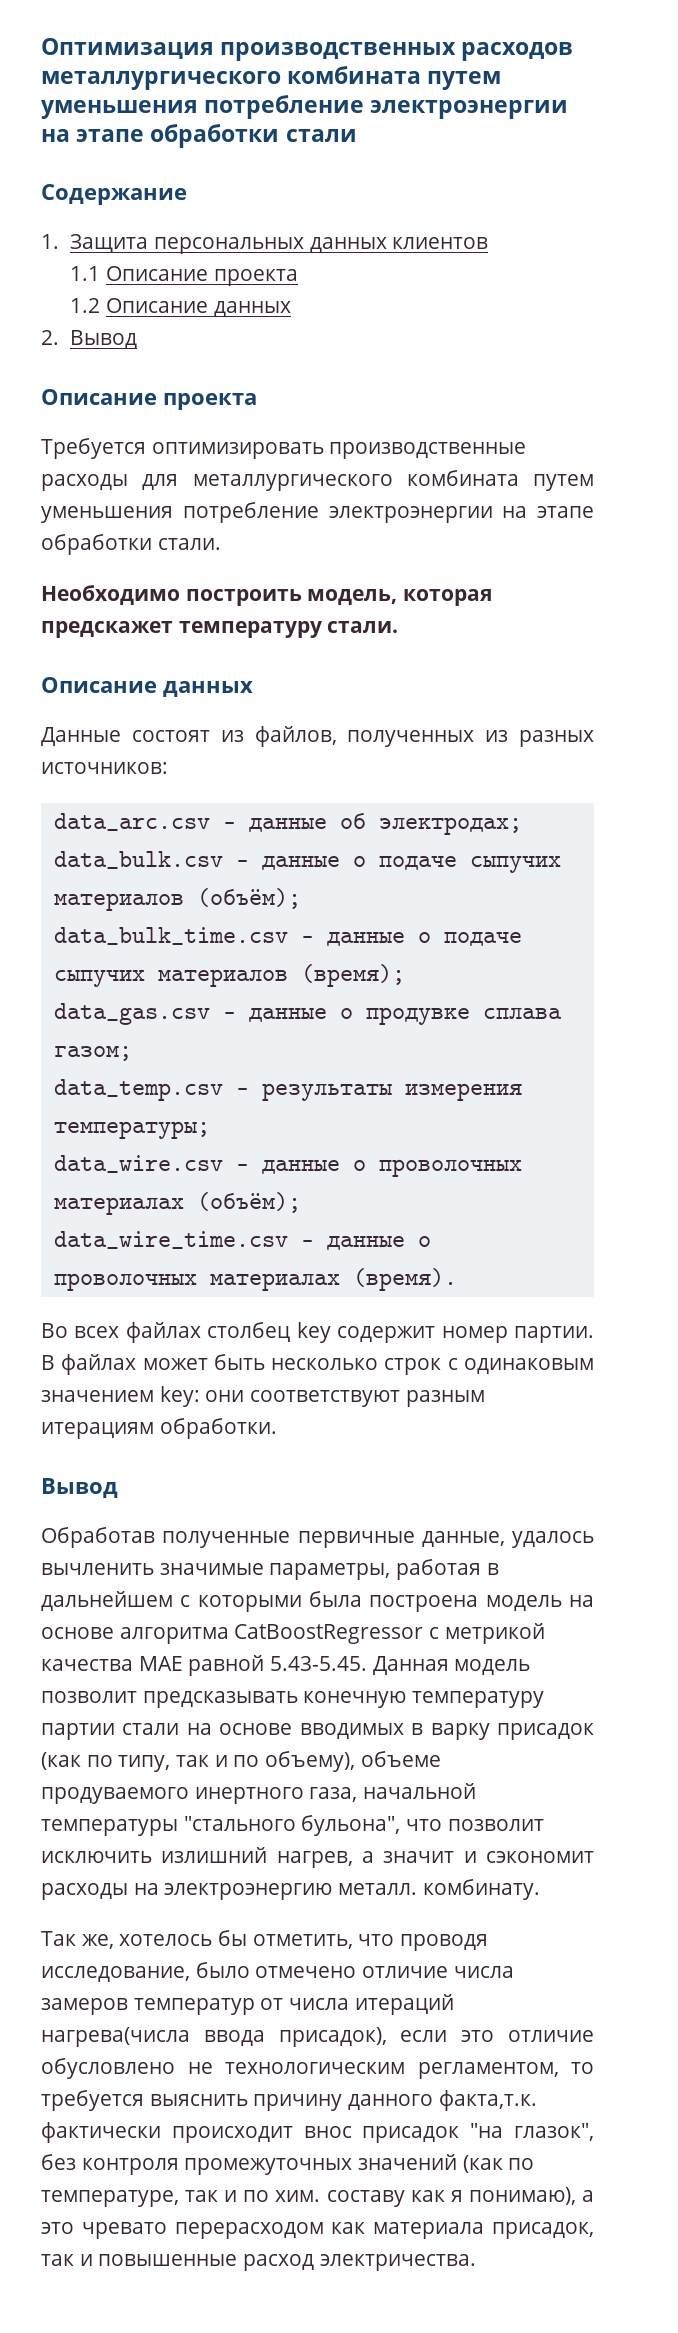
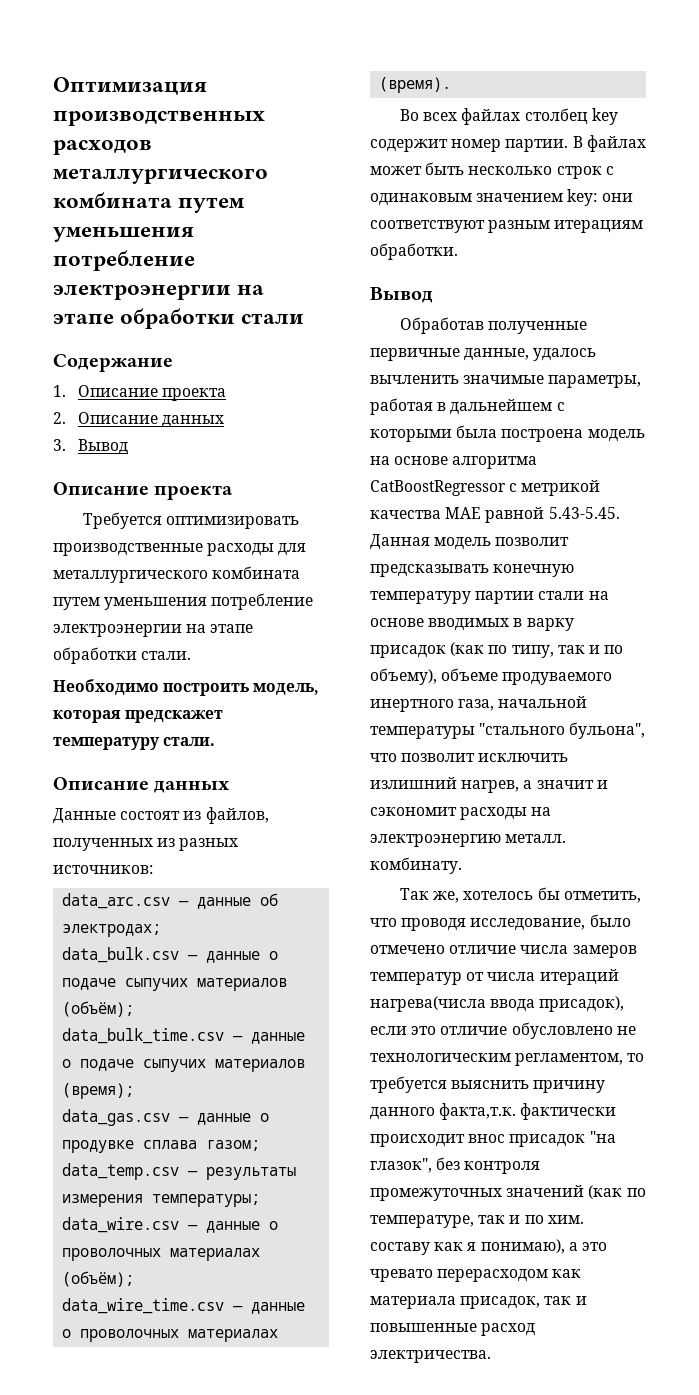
[70,234,489,254] [70,266,298,286] [70,298,291,317] [41,330,59,345] Защита персональных данных клиентов // 1.1 Описание проекта // 1.2 Описание данных // 2. -> [78,385,227,401] [53,412,225,428] [53,439,66,451] Описание проекта // 2. Описание данных // 3.

